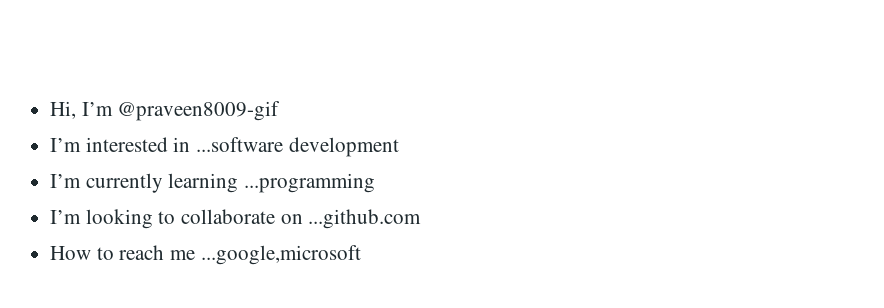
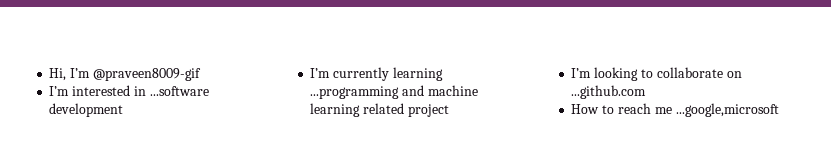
(376, 183) none -> [402,85,478,96] [310,103,449,117] and machine learning related project

